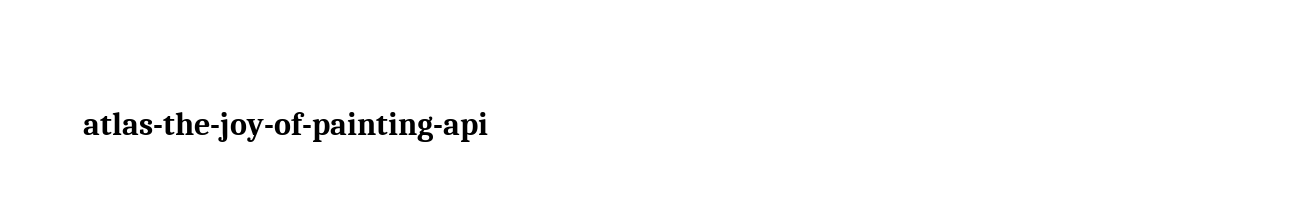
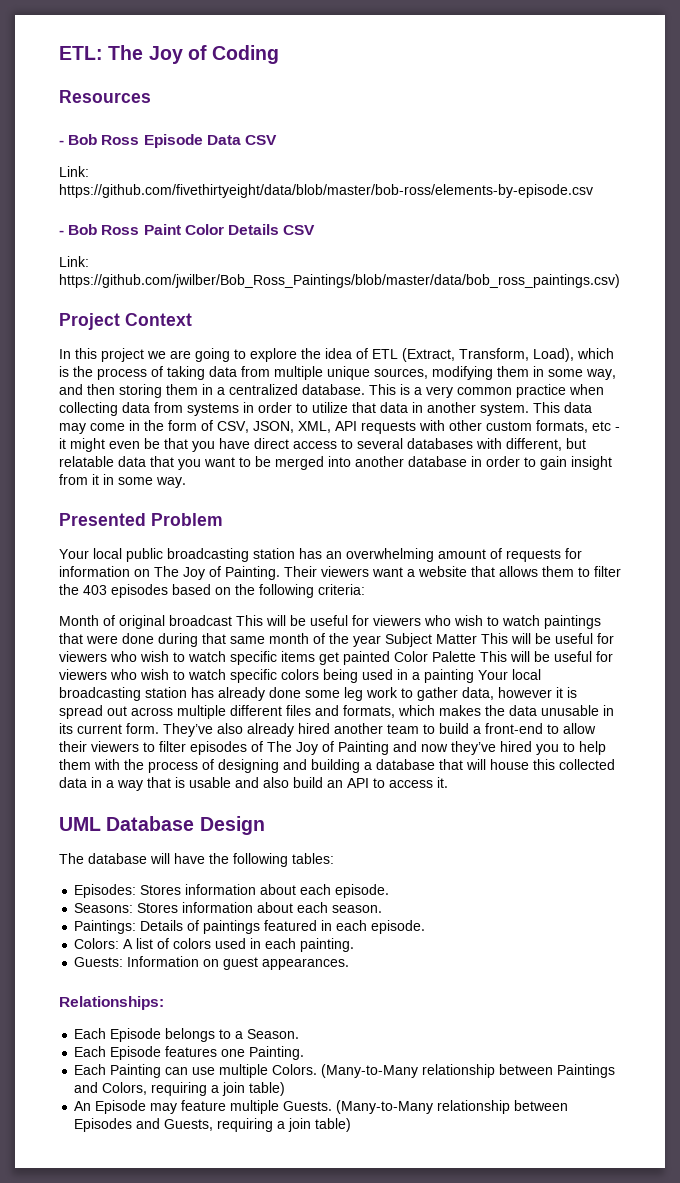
[83,112,488,142] atlas-the-joy-of-painting-api -> [59,45,280,64] [59,90,151,103] [59,134,277,148] [59,166,89,177] [59,184,593,198] [59,224,316,235] [59,256,89,267] [59,274,620,288] [59,313,192,330] [59,348,614,362] [59,366,616,380] [59,384,604,398] [59,402,592,416] [59,420,620,434] [59,438,586,452] [59,456,612,470] [59,474,186,488] [59,513,223,526] [59,548,582,562] [59,566,621,580] [59,584,365,598] [59,615,601,629] [59,633,614,647] [59,651,613,665] [59,669,541,683] [59,687,577,701] [59,705,614,719] [59,723,596,737] [59,741,606,755] [59,759,615,773] [59,777,448,791] [59,816,265,835] [59,853,334,867] [74,884,390,898] [74,902,383,913] [74,920,426,934] [74,938,355,952] [74,956,350,970] [59,996,164,1010] [74,1028,300,1042] [74,1046,305,1060] [74,1064,616,1078] [74,1082,286,1096] [74,1100,569,1114] [74,1118,352,1132] ETL: The Joy of Coding // Resources // - Bob Ross Episode Data CSV // Link: https://github.com/fivethirtyeight/data/blob/master/bob-ross/elements-by-episode.csv // - Bob Ross Paint Color Details CSV // Link: https://github.com/jwilber/Bob_Ross_Paintings/blob/master/data/bob_ross_paintings.csv) // Project Context // In this project we are going to explore the idea of ETL (Extract, Transform, Load), which is the process of taking data from multiple unique sources, modifying them in some way, and then storing them in a centralized database. This is a very common practice when collecting data from systems in order to utilize that data in another system. This data may come in the form of CSV, JSON, XML, API requests with other custom formats, etc - it might even be that you have direct access to several databases with different, but relatable data that you want to be merged into another database in order to gain insight from it in some way. // Presented Problem // Your local public broadcasting station has an overwhelming amount of requests for information on The Joy of Painting. Their viewers want a website that allows them to filter the 403 episodes based on the following criteria: // Month of original broadcast This will be useful for viewers who wish to watch paintings that were done during that same month of the year Subject Matter This will be useful for viewers who wish to watch specific items get painted Color Palette This will be useful for viewers who wish to watch specific colors being used in a painting Your local broadcasting station has already done some leg work to gather data, however it is spread out across multiple different files and formats, which makes the data unusable in its current form. They’ve also already hired another team to build a front-end to allow their viewers to filter episodes of The Joy of Painting and now they’ve hired you to help them with the process of designing and building a database that will house this collected data in a way that is usable and also build an API to access it. // UML Database Design // The database will have the following tables: // Episodes: Stores information about each episode. // Seasons: Stores information about each season. // Paintings: Details of paintings featured in each episode. // Colors: A list of colors used in each painting. // Guests: Information on guest appearances. // Relationships: // Each Episode belongs to a Season. // Each Episode features one Painting. // Each Painting can use multiple Colors. (Many-to-Many relationship between Paintings and Colors, requiring a join table) // An Episode may feature multiple Guests. (Many-to-Many relationship between Episodes and Guests, requiring a join table)

